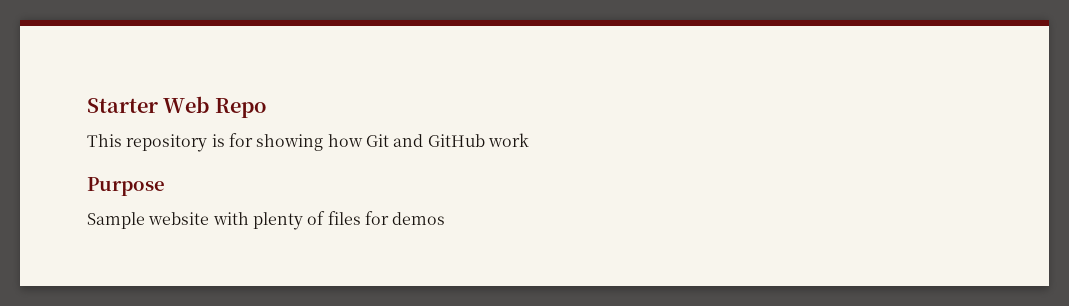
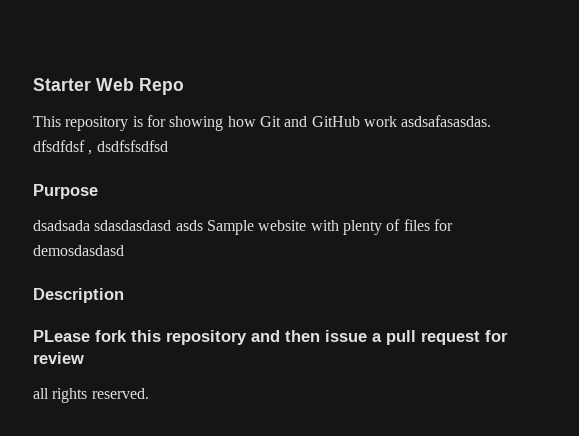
[87,177,165,196] // Purpose // -> [401,115,492,127] [33,140,168,155] [33,184,98,199] [33,220,203,231] asdsafasasdas. dfsdfdsf , dsdfsfsdfsd // Purpose // dsadsada sdasdasdasd asds
[392,212,446,225] demos -> [33,245,124,256] [33,288,124,303] [33,330,508,345] [33,352,84,364] [33,388,149,403] demosdasdasd // Description // PLease fork this repository and then issue a pull request for review // all rights reserved.

